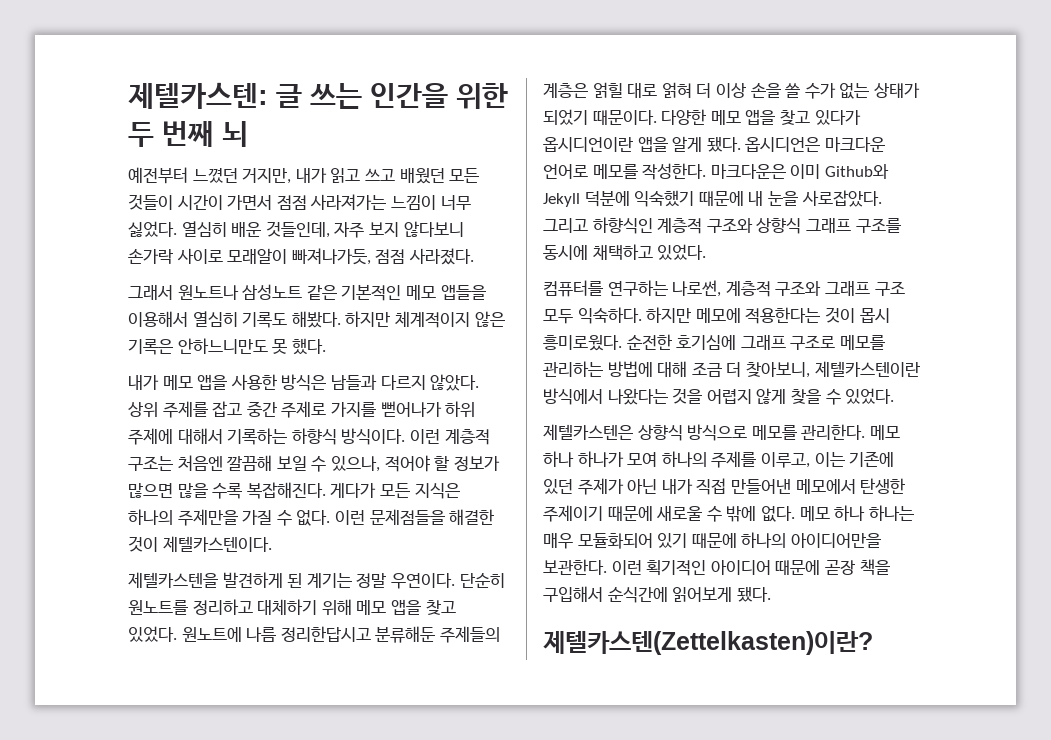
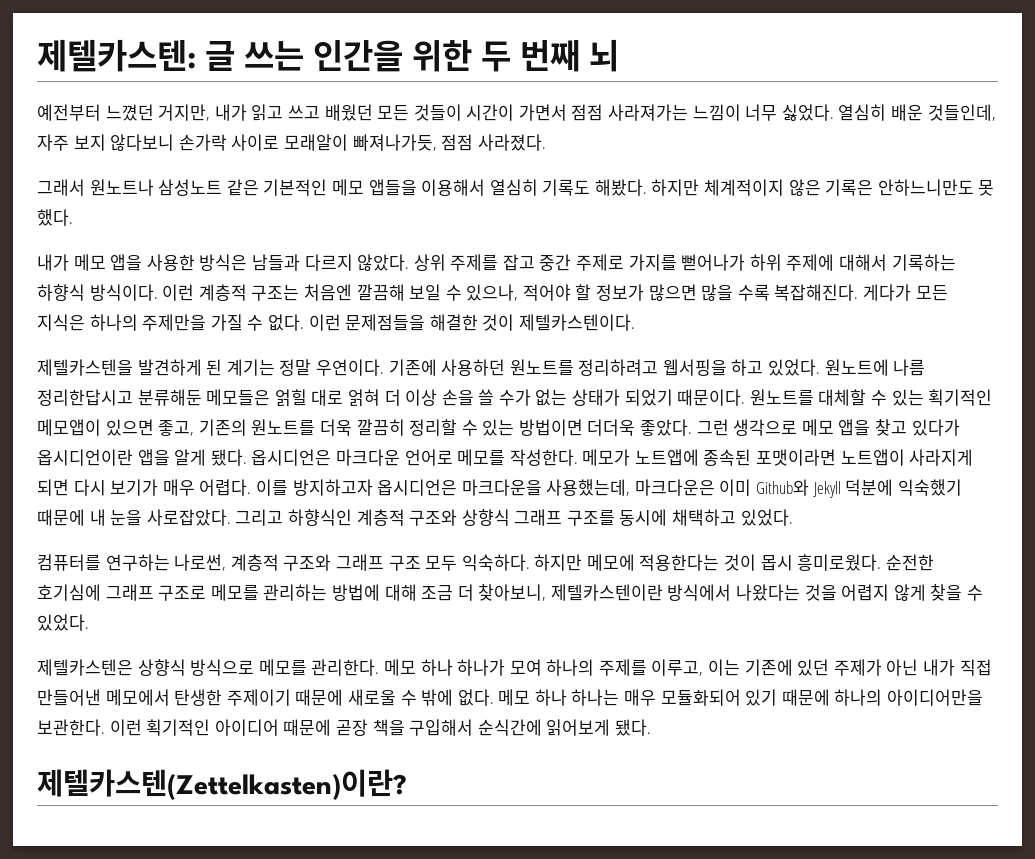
[459,573,505,588] [128,599,456,616] 단순히 원노트를 정리하고 대체하기 위해 메모 앱을 찾고 -> [388,359,764,376] 기존에 사용하던 원노트를 정리하려고 웹서핑을 하고
[439,626,500,643] [543,83,588,98] 주제들의 계층은 -> [206,389,271,406] 메모들은
[661,109,707,125] 다양한 -> [749,389,993,406] [37,419,798,436] 원노트를 대체할 수 있는 획기적인 메모앱이 있으면 좋고, 기존의 원노트를 더욱 깔끔히 정리할 수 있는 방법이면 더더욱 좋았다. 그런 생각으로
(707, 171) none -> [582,449,974,466] [37,479,631,496] 메모가 노트앱에 종속된 포맷이라면 노트앱이 사라지게 되면 다시 보기가 매우 어렵다. 이를 방지하고자 옵시디언은 마크다운을 사용했는데,

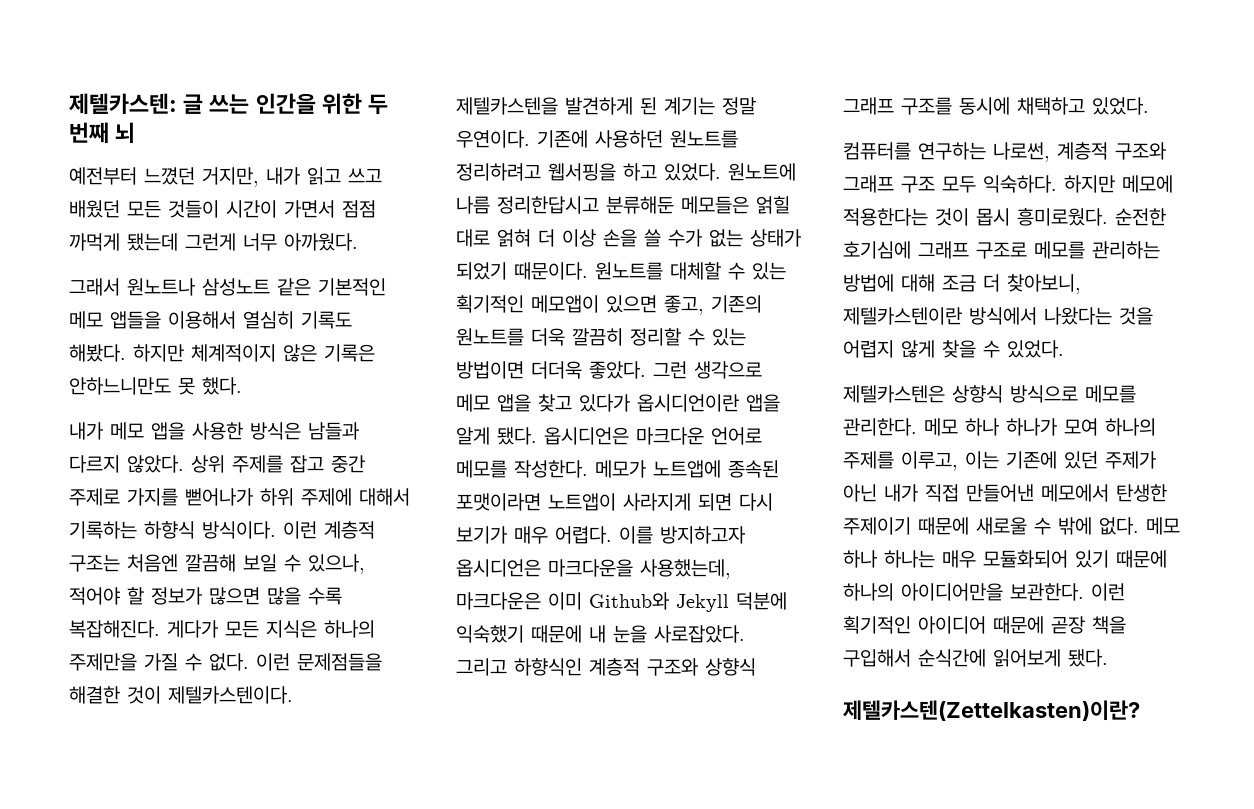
[608,104,996,121] [37,134,546,151] 사라져가는 느낌이 너무 싫었다. 열심히 배운 것들인데, 자주 보지 않다보니 손가락 사이로 모래알이 빠져나가듯, 점점 사라졌다. -> [69,233,358,251] 까먹게 됐는데 그런게 너무 아까웠다.

